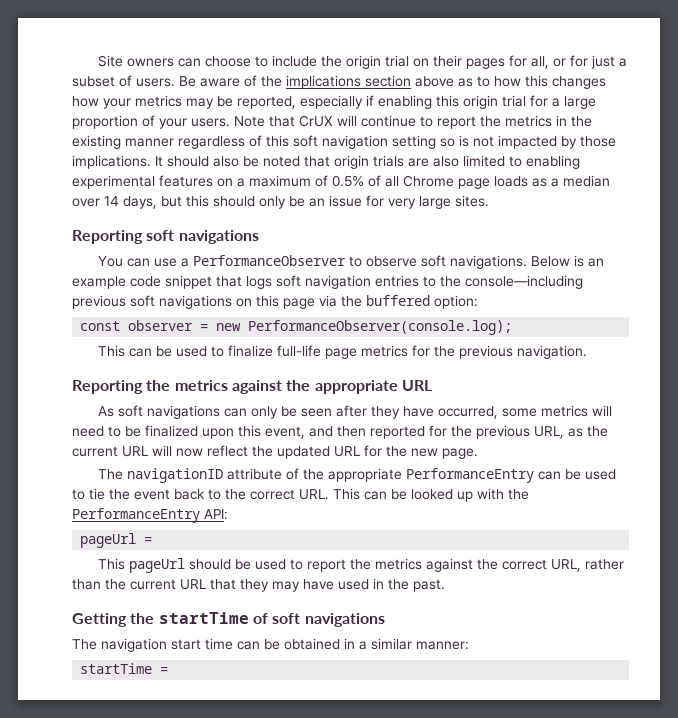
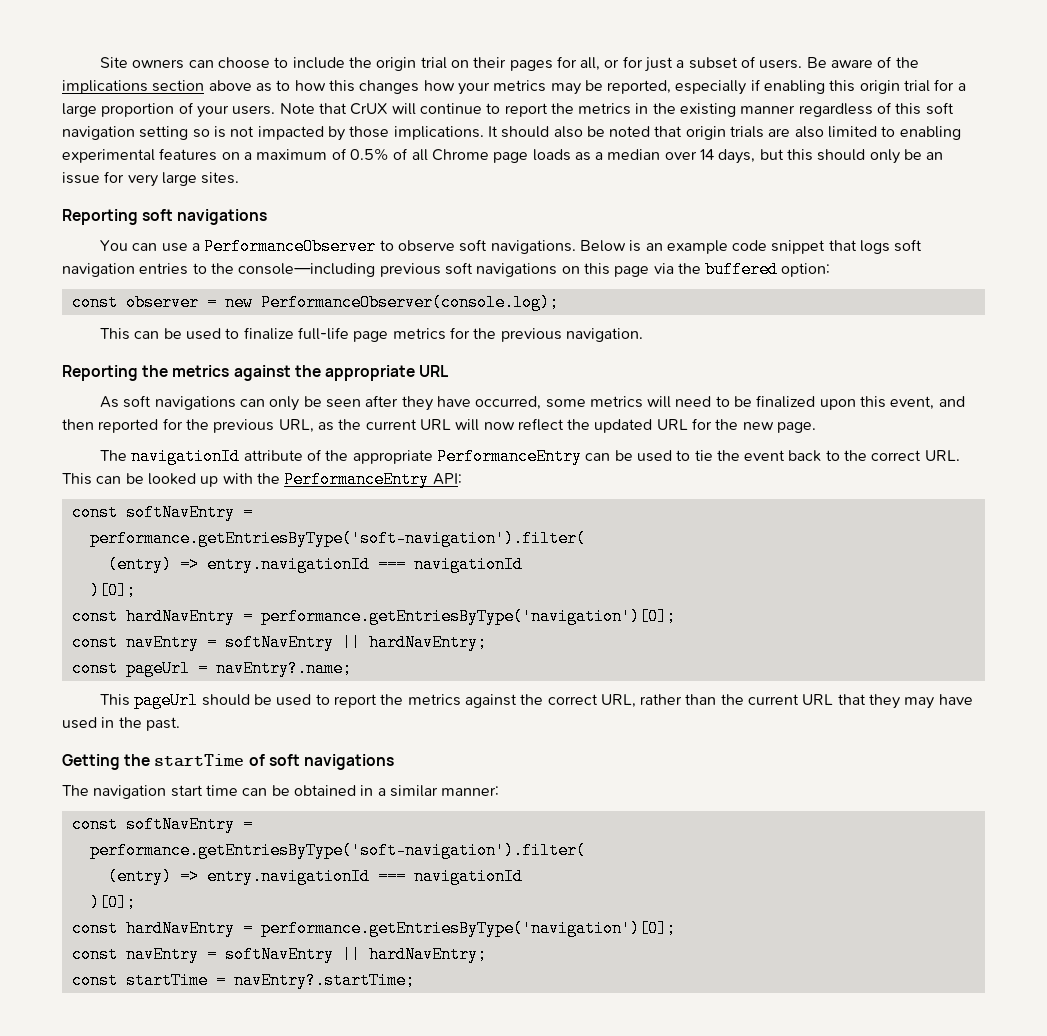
[126,468,223,483] navigationID -> [131,448,241,465] navigationId
(228, 514) none -> [71,504,253,521] [89,530,586,547] [107,556,523,573] [89,582,136,599] [71,608,676,625] [71,634,487,651] [71,660,118,677] const softNavEntry = // performance.getEntriesByType('soft-navigation').filter( // (entry) => entry.navigationId === navigationId // )[0]; // const hardNavEntry = performance.getEntriesByType('navigation')[0]; // const navEntry = softNavEntry || hardNavEntry; // const
(153, 540) none -> [215,660,352,677] navEntry?.name;
(469, 645) none -> [71,816,253,833] [89,842,586,859] [107,868,523,885] [89,894,136,911] [71,920,676,937] [71,946,487,963] [71,972,118,989] const softNavEntry = // performance.getEntriesByType('soft-navigation').filter( // (entry) => entry.navigationId === navigationId // )[0]; // const hardNavEntry = performance.getEntriesByType('navigation')[0]; // const navEntry = softNavEntry || hardNavEntry; // const
(169, 670) none -> [233,972,415,989] navEntry?.startTime;

